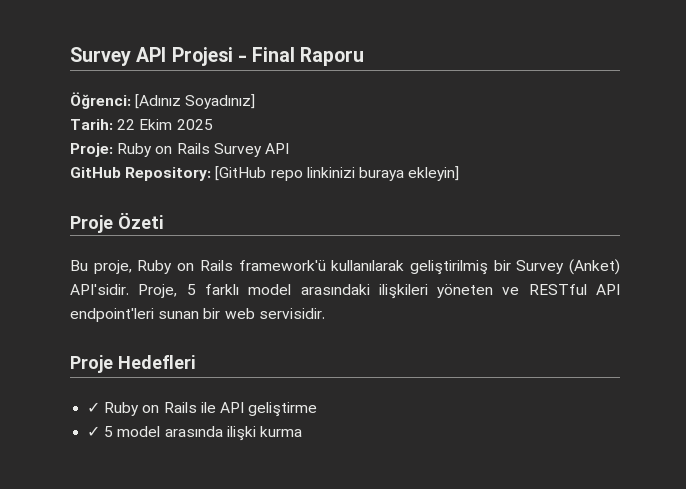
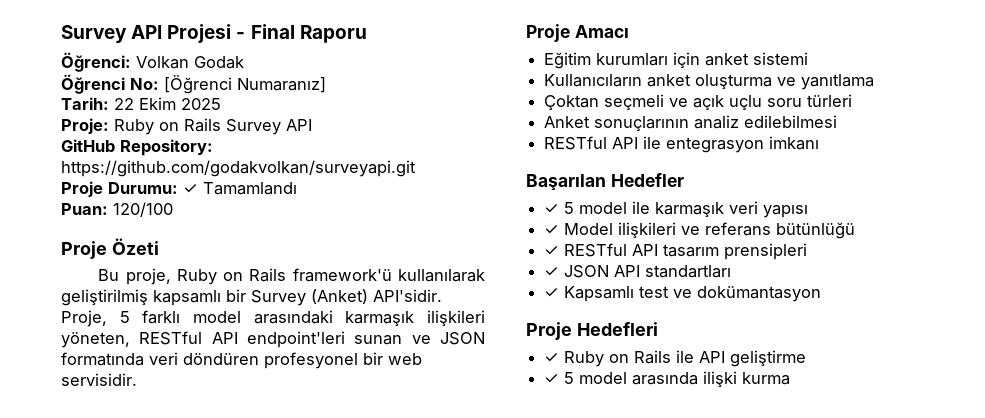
[135,94,256,109] [Adınız Soyadınız] -> [136,56,244,69] [61,74,326,94] Volkan Godak // Öğrenci No: [Öğrenci Numaranız]
[215,166,460,181] [GitHub repo linkinizi buraya ekleyin] -> [61,160,416,177] [61,181,297,197] [61,202,173,217] https://github.com/godakvolkan/surveyapi.git // Proje Durumu: ✓ Tamamlandı // Puan: 120/100
(488, 267) none -> [153,290,221,306] kapsamlı
[378,284,520,299] ilişkileri yöneten ve -> [345,310,485,326] [61,332,130,348] karmaşık ilişkileri yöneten,
[203,308,325,319] bir web servisidir. -> [411,332,485,345] [61,352,422,369] [61,373,137,386] [526,24,629,42] [544,52,809,69] [544,74,875,90] [544,94,853,110] [544,115,838,131] [544,136,820,153] [526,173,684,191] [544,201,809,218] [544,222,856,239] [544,243,808,260] [544,265,732,278] [544,286,822,302] ve JSON formatında veri döndüren profesyonel bir web servisidir. // Proje Amacı // Eğitim kurumları için anket sistemi // Kullanıcıların anket oluşturma ve yanıtlama // Çoktan seçmeli ve açık uçlu soru türleri // Anket sonuçlarının analiz edilebilmesi // RESTful API ile entegrasyon imkanı // Başarılan Hedefler // ✓ 5 model ile karmaşık veri yapısı // ✓ Model ilişkileri ve referans bütünlüğü // ✓ RESTful API tasarım prensipleri // ✓ JSON API standartları // ✓ Kapsamlı test ve dokümantasyon

